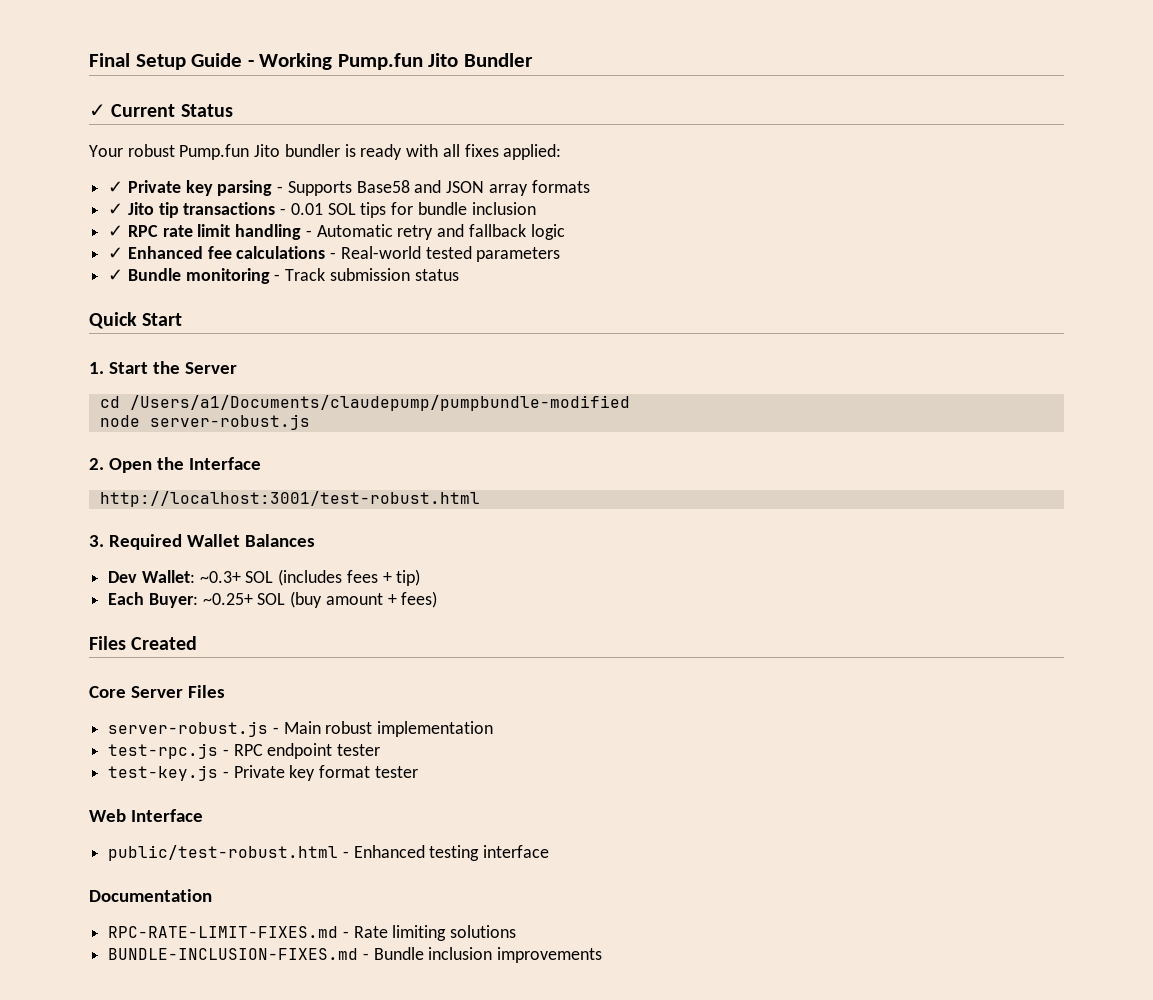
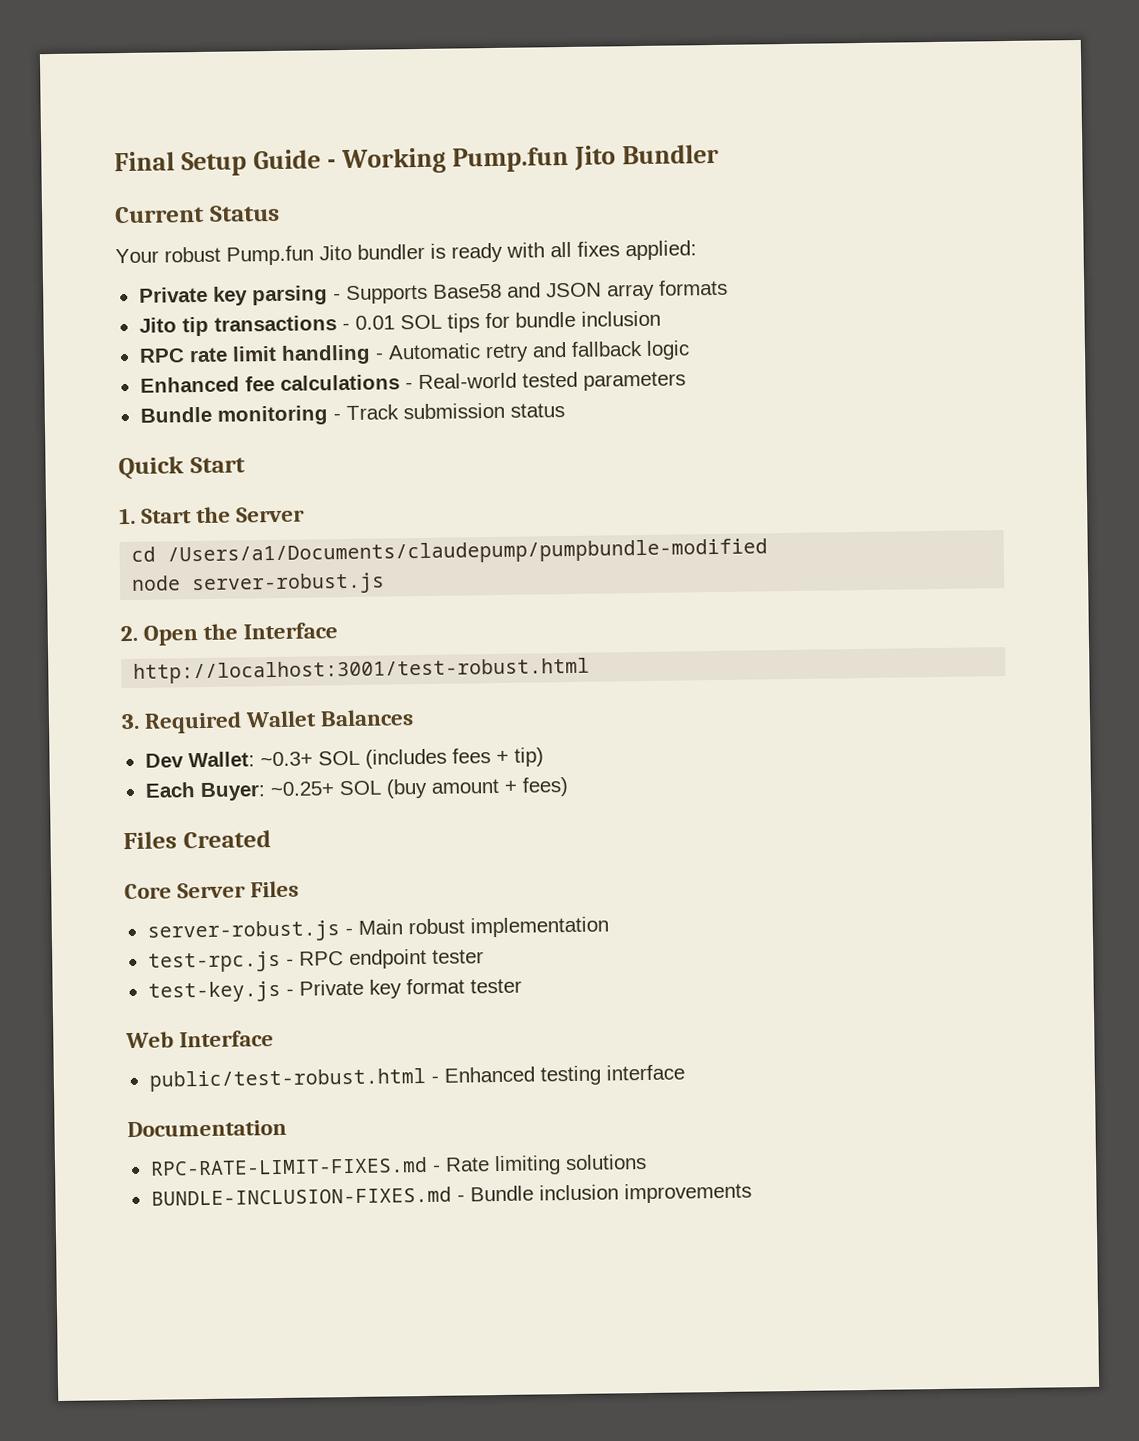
[89,104,106,117] ✓ -> (720, 154) none
[108,181,124,193] ✓ -> (697, 250) none
[108,203,124,215] ✓ -> (728, 287) none
[108,225,124,237] ✓ -> (661, 318) none
[108,247,124,259] ✓ -> (690, 350) none
[108,269,124,281] ✓ -> (686, 381) none

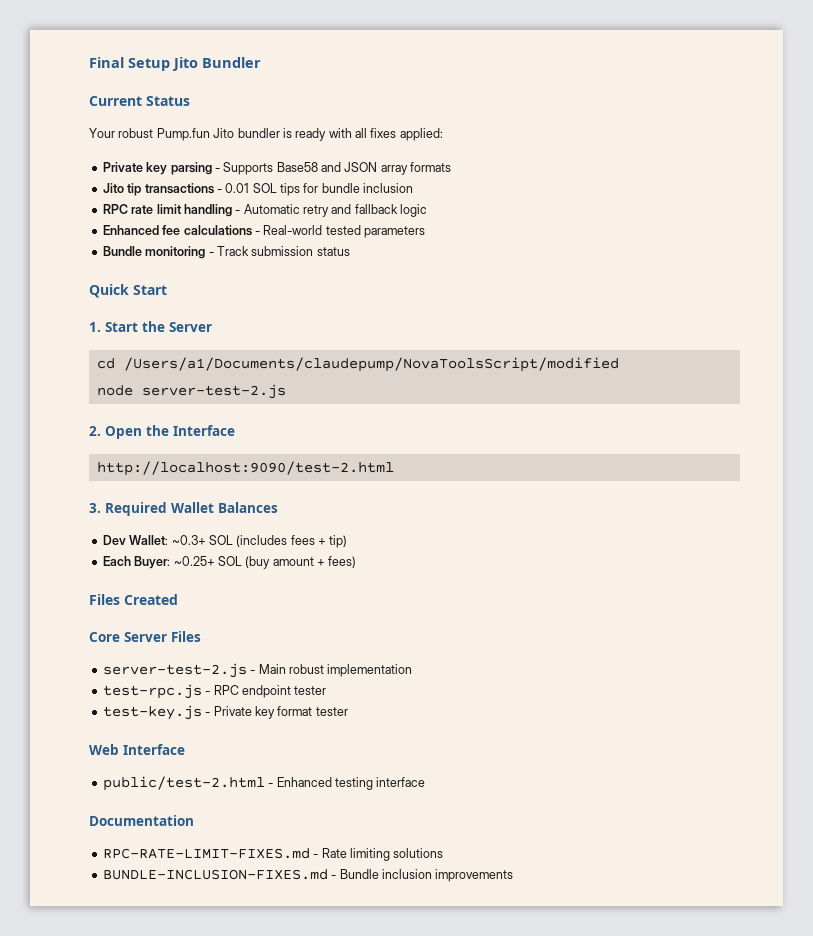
[253,146,570,175] Guide - Working Pump.fun -> (170, 64) none
[167,538,769,567] /Users/a1/Documents/claudepump/pumpbundle-modified -> [123,357,619,372] /Users/a1/Documents/claudepump/NovaToolsScript/modified
[191,572,386,596] server-robust.js -> [141,384,286,399] server-test-2.js
[133,657,591,684] http://localhost:3001/test-robust.html -> [96,461,394,476] http://localhost:9090/test-2.html
[146,920,340,943] server-robust.js -> [102,663,247,678] server-test-2.js
[148,1067,426,1092] public/test-robust.html -> [102,776,265,791] public/test-2.html

